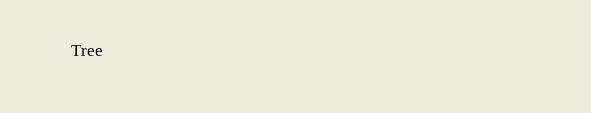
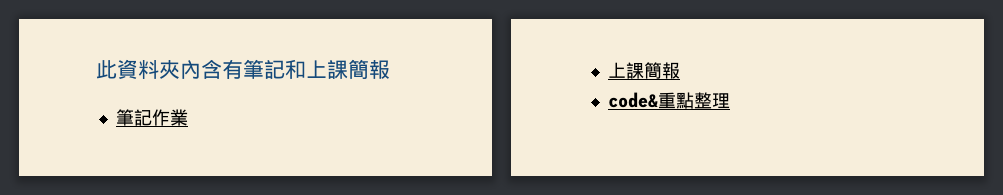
[71,45,103,56] Tree -> [96,59,390,79] [115,109,188,126] [607,62,680,79] [607,92,730,109] 此資料夾內含有筆記和上課簡報 // 筆記作業 // 上課簡報 // code&重點整理

